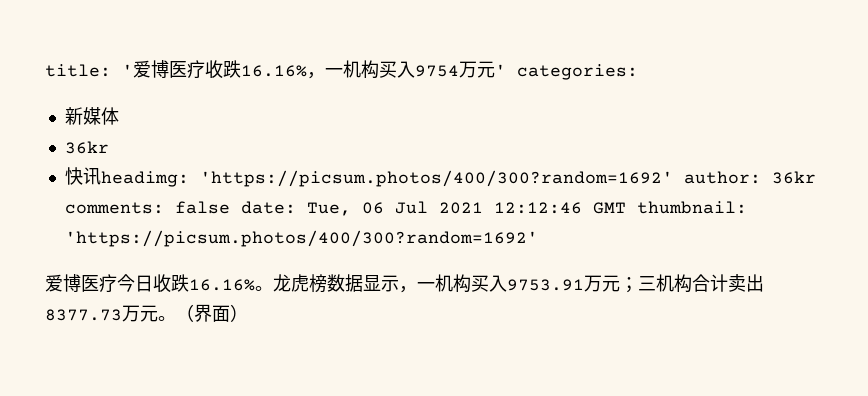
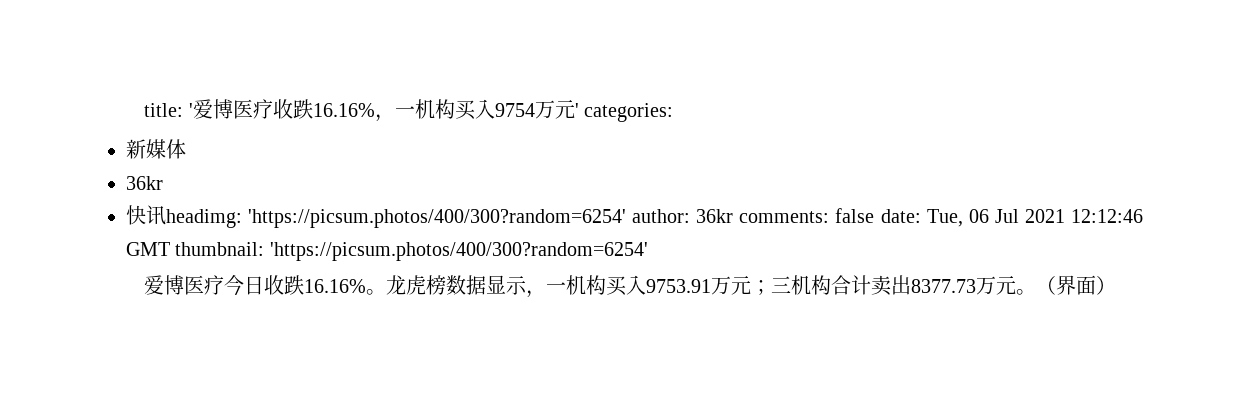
[199,170,673,187] 'https://picsum.photos/400/300?random=1692' -> [248,209,627,228] 'https://picsum.photos/400/300?random=6254'
[64,230,538,247] 'https://picsum.photos/400/300?random=1692' -> [269,242,648,261] 'https://picsum.photos/400/300?random=6254'

